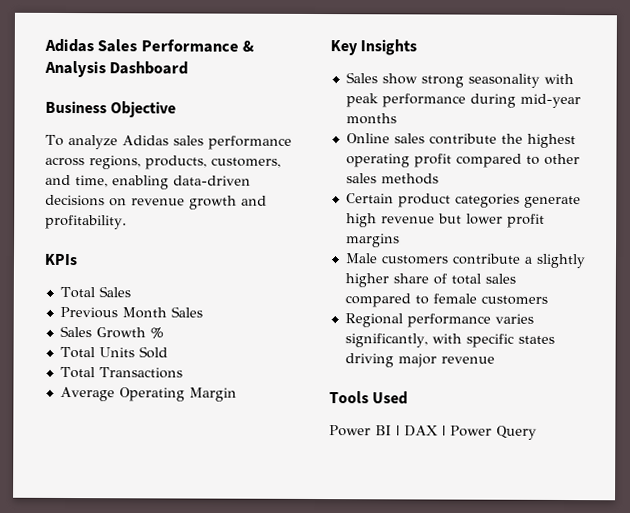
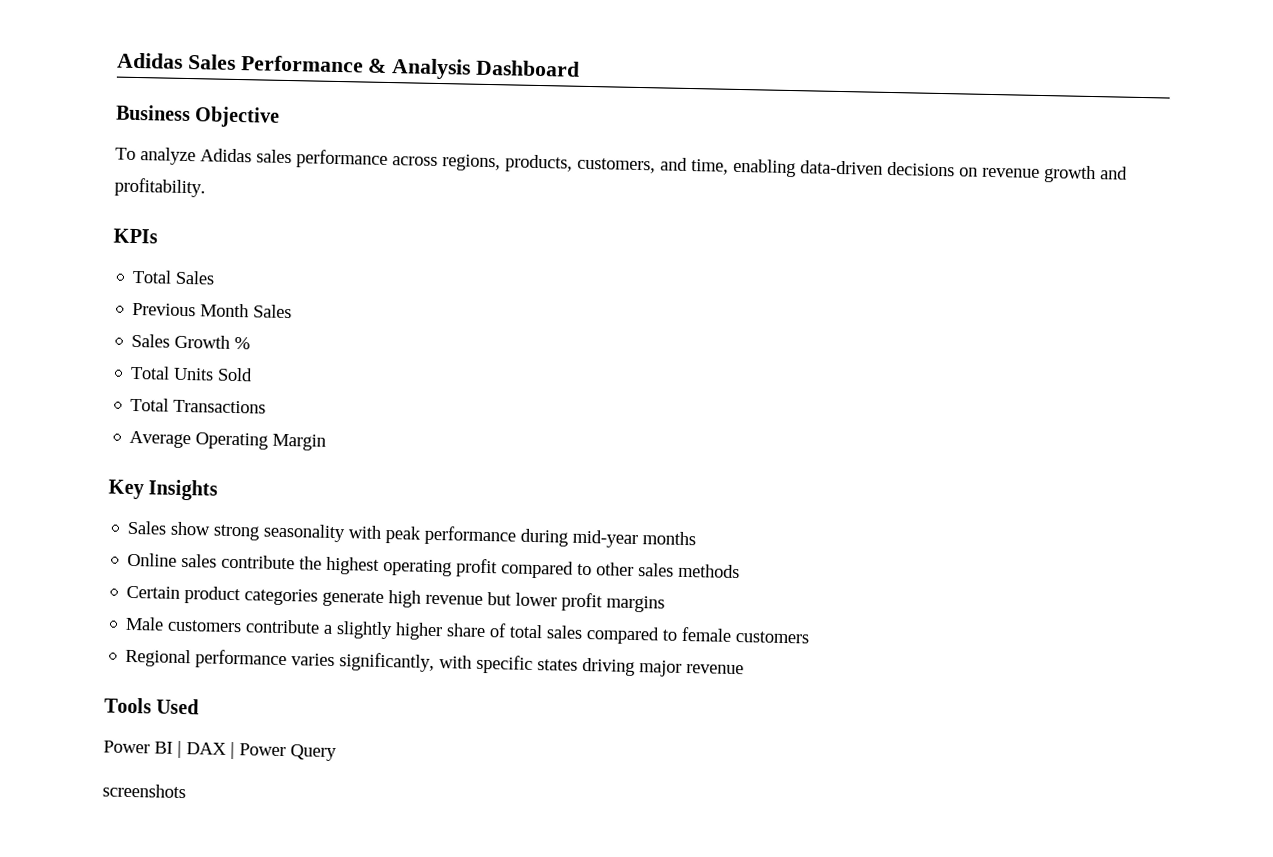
(537, 432) none -> [102,783,186,799] // screenshots

